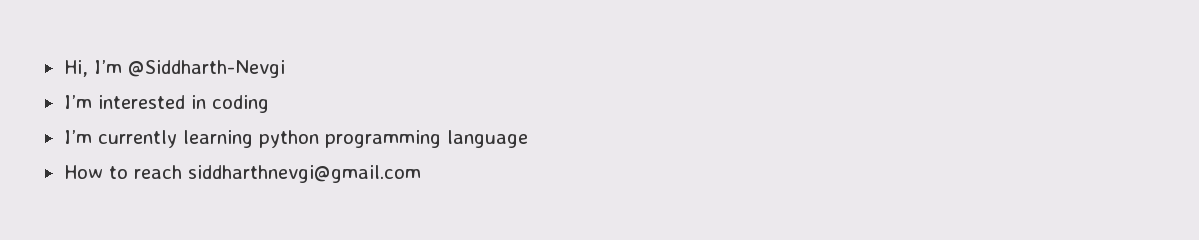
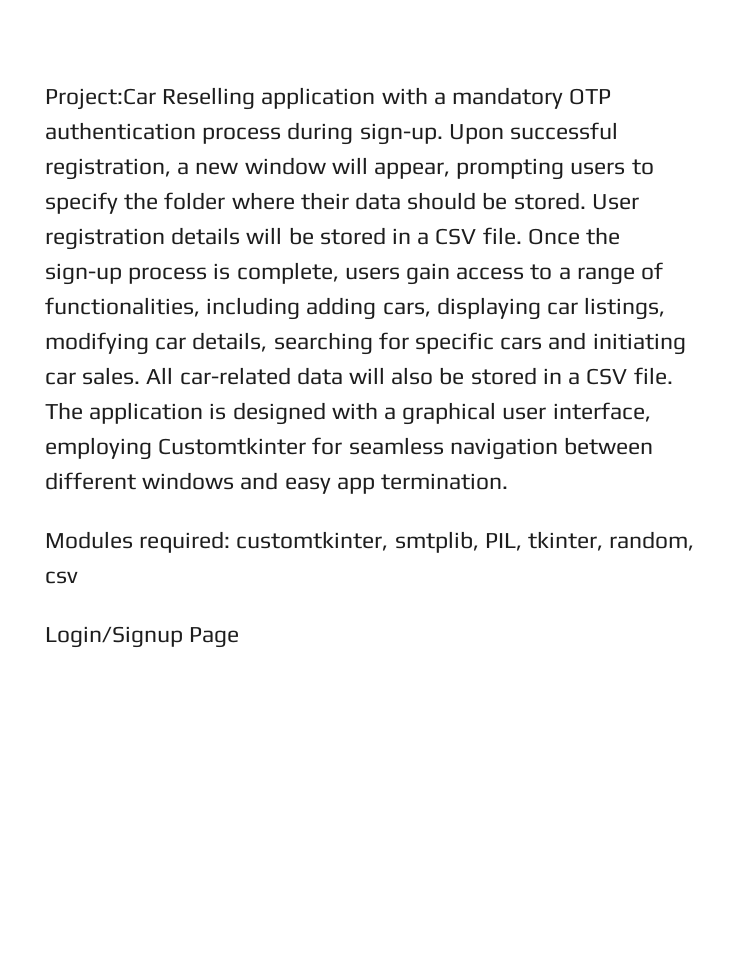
[63,60,285,78] [63,95,269,113] [63,130,528,148] [63,165,421,183] Hi, I’m @Siddharth-Nevgi // I’m interested in coding // I’m currently learning python programming language // How to reach siddharthnevgi@gmail.com -> [45,87,612,110] [45,122,619,145] [45,157,654,180] [45,192,639,214] [45,227,621,250] [45,262,664,285] [45,297,666,320] [45,332,686,355] [45,367,673,385] [45,402,651,425] [45,437,654,460] [45,472,509,494] [45,531,695,553] [45,571,78,584] [45,626,240,648] Project:Car Reselling application with a mandatory OTP authentication process during sign-up. Upon successful registration, a new window will appear, prompting users to specify the folder where their data should be stored. User registration details will be stored in a CSV file. Once the sign-up process is complete, users gain access to a range of functionalities, including adding cars, displaying car listings, modifying car details, searching for specific cars and initiating car sales. All car-related data will also be stored in a CSV file. The application is designed with a graphical user interface, employing Customtkinter for seamless navigation between different windows and easy app termination. // Modules required: customtkinter, smtplib, PIL, tkinter, random, csv // Login/Signup Page

